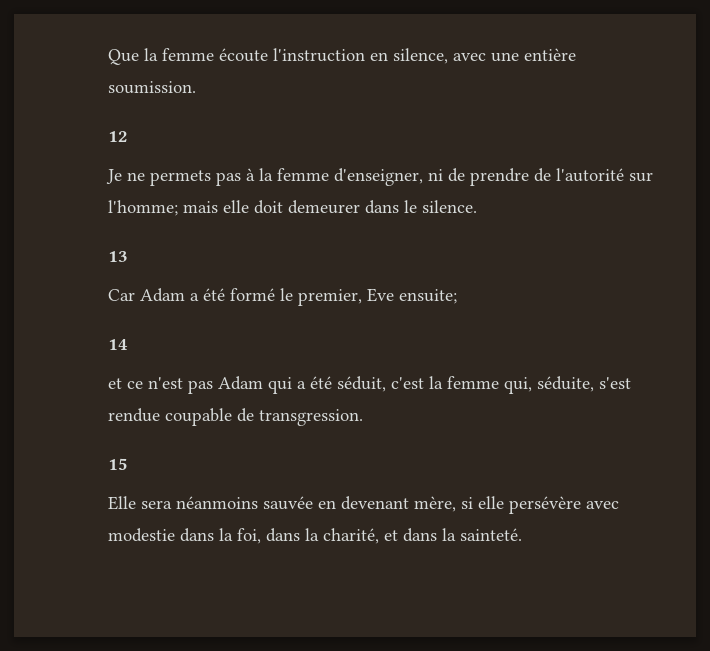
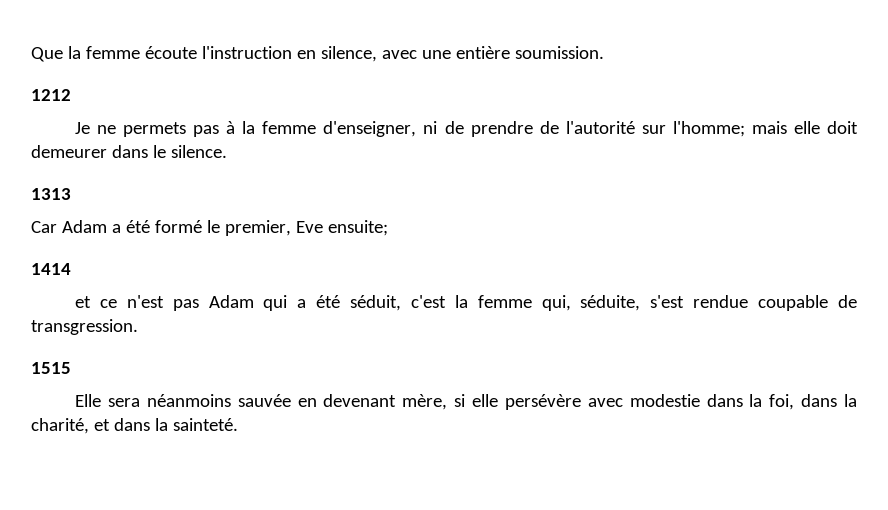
[108,131,128,142] 12 -> [31,89,71,101] 1212
[108,251,128,262] 13 -> [31,188,71,200] 1313
[108,339,128,350] 14 -> [31,263,71,275] 1414
[108,458,128,470] 15 -> [31,362,71,374] 1515

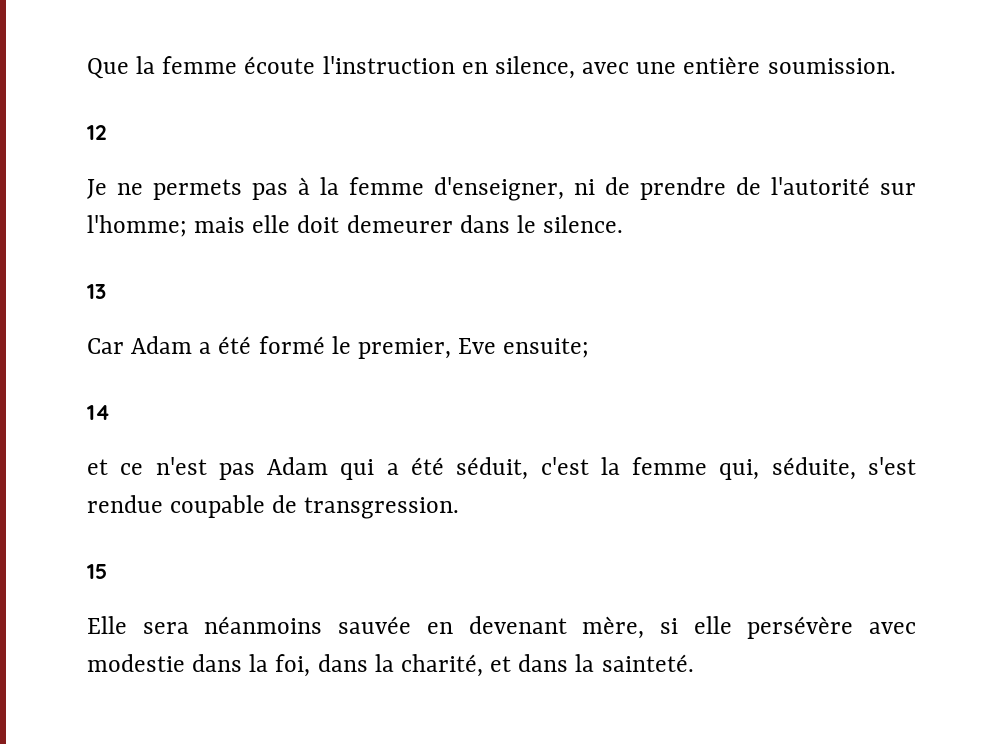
[31,89,71,101] 1212 -> [87,125,107,140] 12
[31,188,71,200] 1313 -> [87,284,106,299] 13
[31,263,71,275] 1414 -> [87,405,110,420] 14
[31,362,71,374] 1515 -> [87,564,107,579] 15

